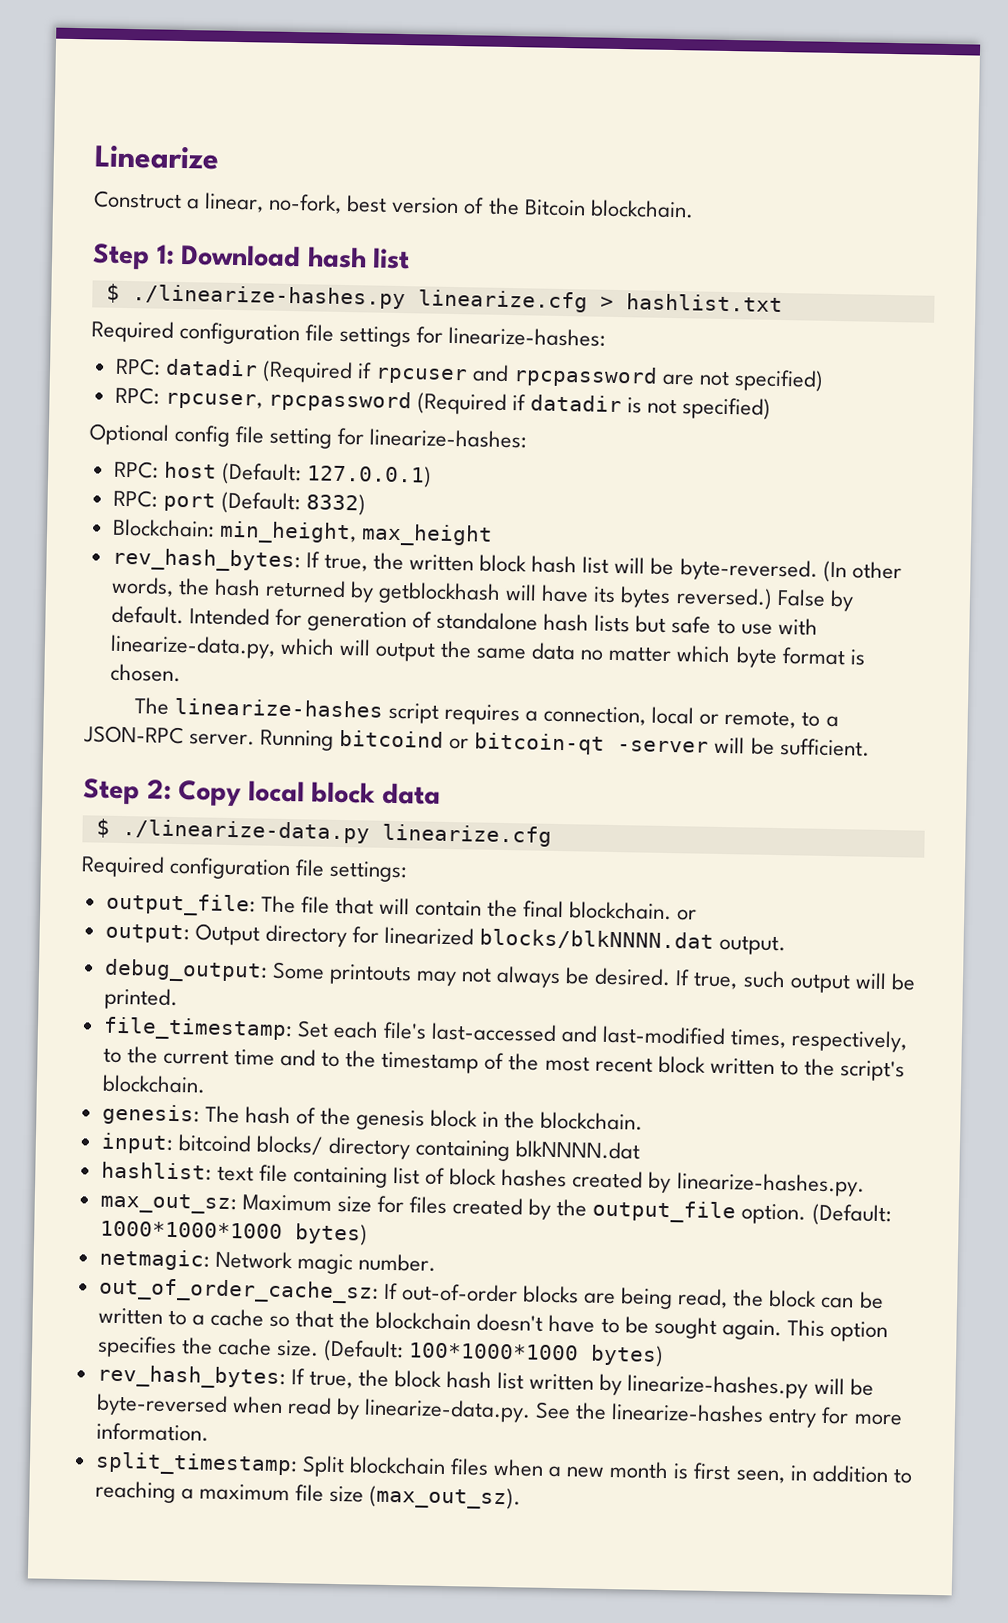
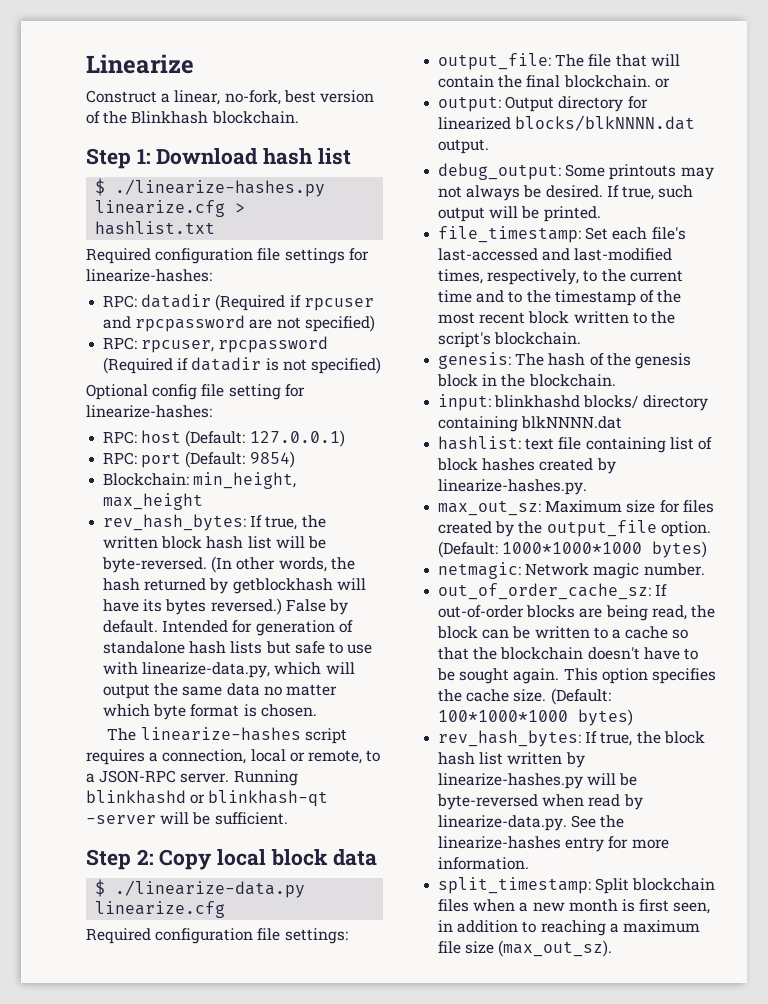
[523,199,586,217] Bitcoin -> [131,111,209,124] Blinkhash
[305,493,366,516] 8332) -> [249,451,295,468] 9854)
[339,729,606,755] bitcoind or bitcoin-qt -> [86,790,329,807] blinkhashd or blinkhash-qt
[177,1134,252,1153] bitcoind -> [494,395,581,408] blinkhashd

